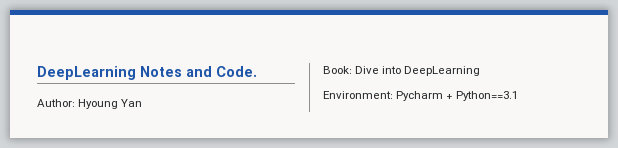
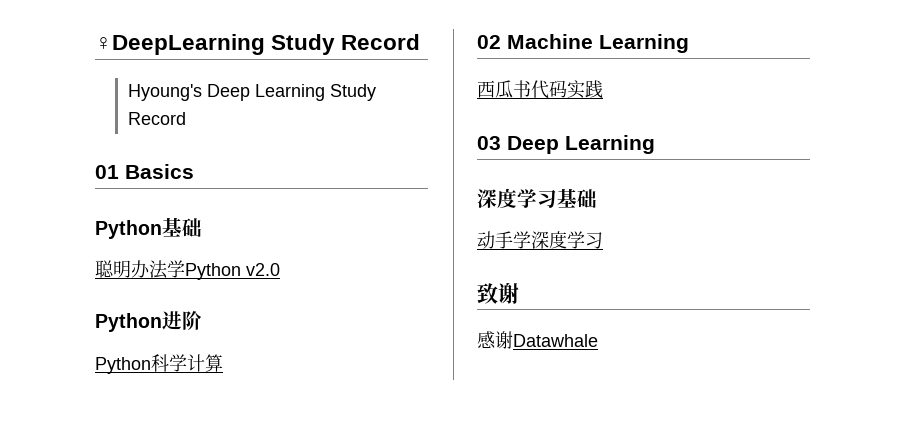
[37,66,257,80] [37,99,143,109] [323,66,481,76] [323,91,519,101] DeepLearning Notes and Code. // Author: Hyoung Yan // Book: Dive into DeepLearning // Environment: Pycharm + Python==3.1 -> [95,34,421,55] [127,84,376,101] [127,112,186,125] [95,164,194,179] [95,217,202,239] [95,260,280,280] [95,311,202,332] [95,354,223,374] [477,34,689,53] [477,80,603,99] [477,135,655,154] [477,188,597,208] [477,231,603,249] [477,282,519,304] [477,331,598,349] ♀DeepLearning Study Record // Hyoung's Deep Learning Study Record // 01 Basics // Python基础 // 聪明办法学Python v2.0 // Python进阶 // Python科学计算 // 02 Machine Learning // 西瓜书代码实践 // 03 Deep Learning // 深度学习基础 // 动手学深度学习 // 致谢 // 感谢Datawhale

